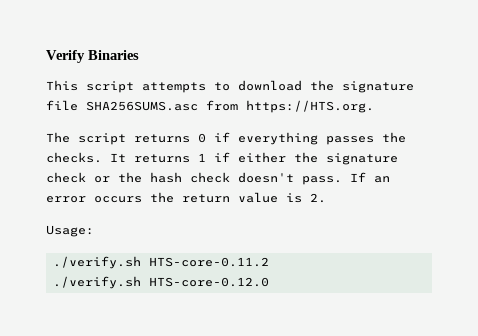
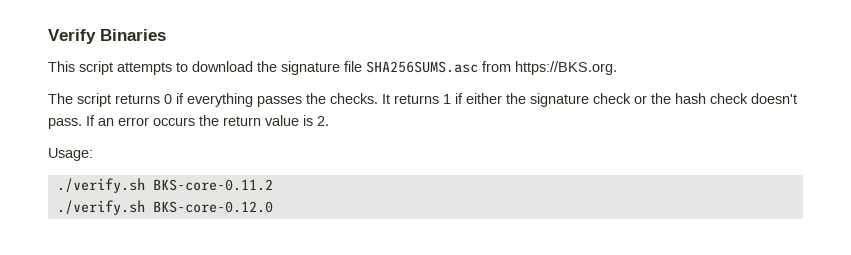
[246,100,374,113] https://HTS.org. -> [515,61,617,75] https://BKS.org.
[148,257,269,267] [52,276,269,289] HTS-core-0.11.2 // ./verify.sh HTS-core-0.12.0 -> [152,179,273,191] [56,200,273,215] BKS-core-0.11.2 // ./verify.sh BKS-core-0.12.0

